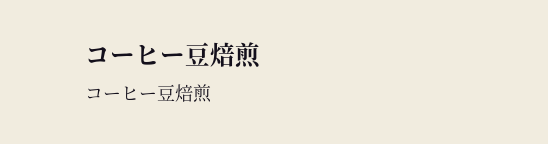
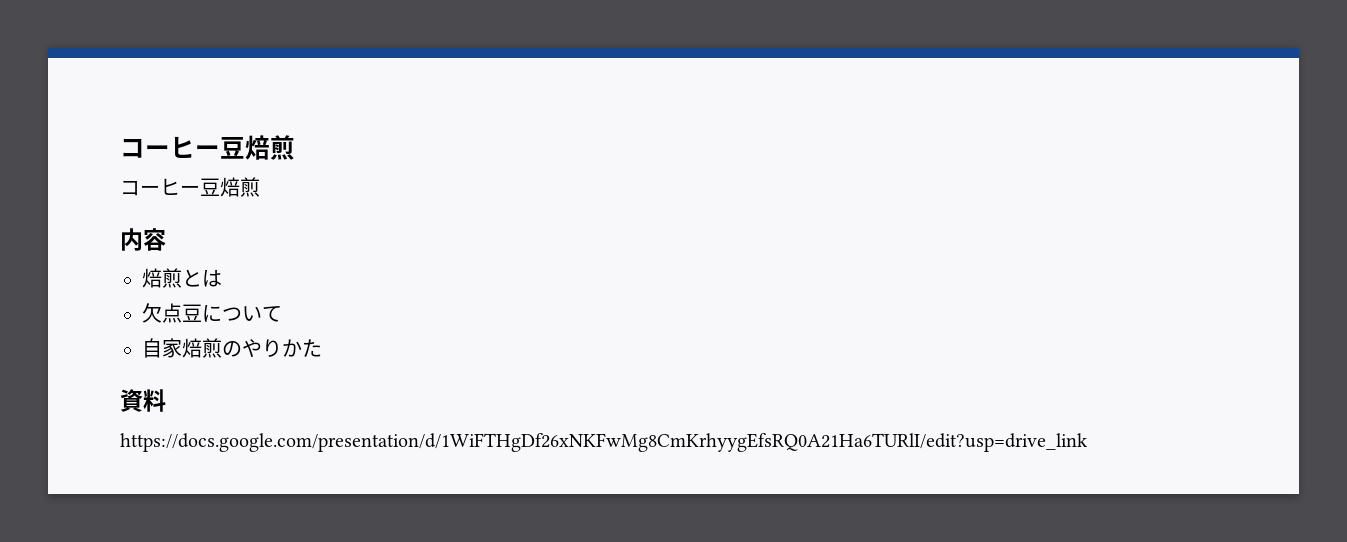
(212, 93) none -> [120,228,166,251] [142,268,222,288] [142,303,282,323] [142,338,322,358] [120,389,166,412] [120,433,1088,452] // 内容 // 焙煎とは // 欠点豆について // 自家焙煎のやりかた // 資料 // https://docs.google.com/presentation/d/1WiFTHgDf26xNKFwMg8CmKrhyygEfsRQ0A21Ha6TURlI/edit?usp=drive_link

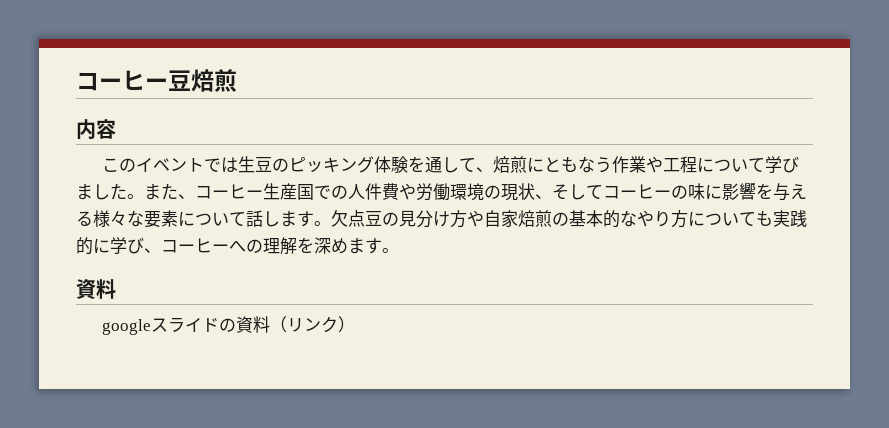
[120,135,295,160] [120,177,260,197] [120,228,166,251] [142,268,222,288] [142,303,282,323] [142,338,322,358] [120,389,166,412] [120,433,1088,452] コーヒー豆焙煎 // コーヒー豆焙煎 // 内容 // 焙煎とは // 欠点豆について // 自家焙煎のやりかた // 資料 // https://docs.google.com/presentation/d/1WiFTHgDf26xNKFwMg8CmKrhyygEfsRQ0A21Ha6TURlI/edit?usp=drive_link -> [76,69,237,92] [76,119,116,140] [102,156,800,173] [76,183,807,201] [76,210,807,228] [76,237,399,255] [76,279,116,299] [102,316,356,335] コーヒー豆焙煎 // 内容 // このイベントでは生豆のピッキング体験を通して、焙煎にともなう作業や工程について学びました。また、コーヒー生産国での人件費や労働環境の現状、そしてコーヒーの味に影響を与える様々な要素について話します。欠点豆の見分け方や自家焙煎の基本的なやり方についても実践的に学び、コーヒーへの理解を深めます。 // 資料 // googleスライドの資料（リンク）

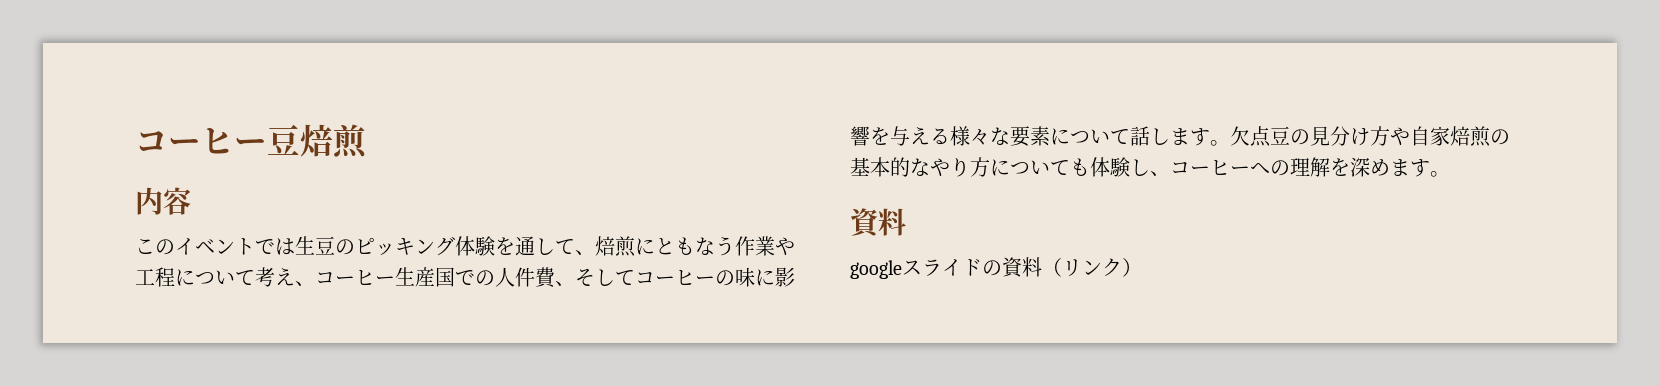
[765,156,800,173] [76,183,178,200] 学びました。また -> [255,267,295,287] 考え
[399,183,535,201] や労働環境の現状 -> (556, 277) none
[773,210,807,227] [76,237,144,255] 実践的に学び -> [1090,157,1150,177] 体験し

